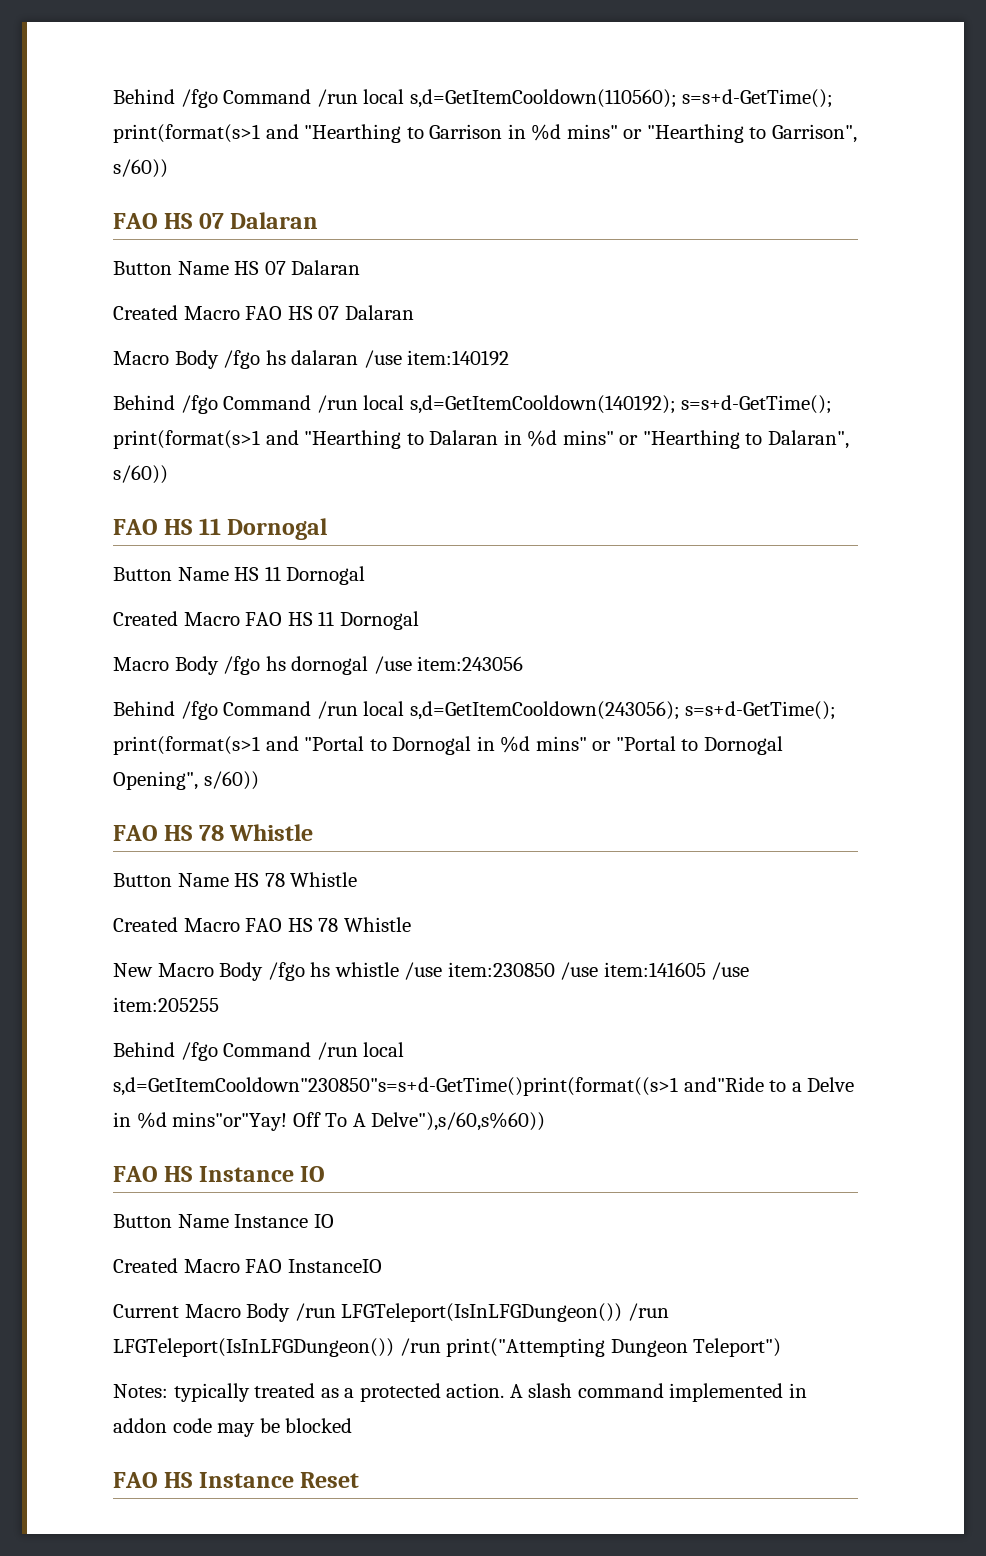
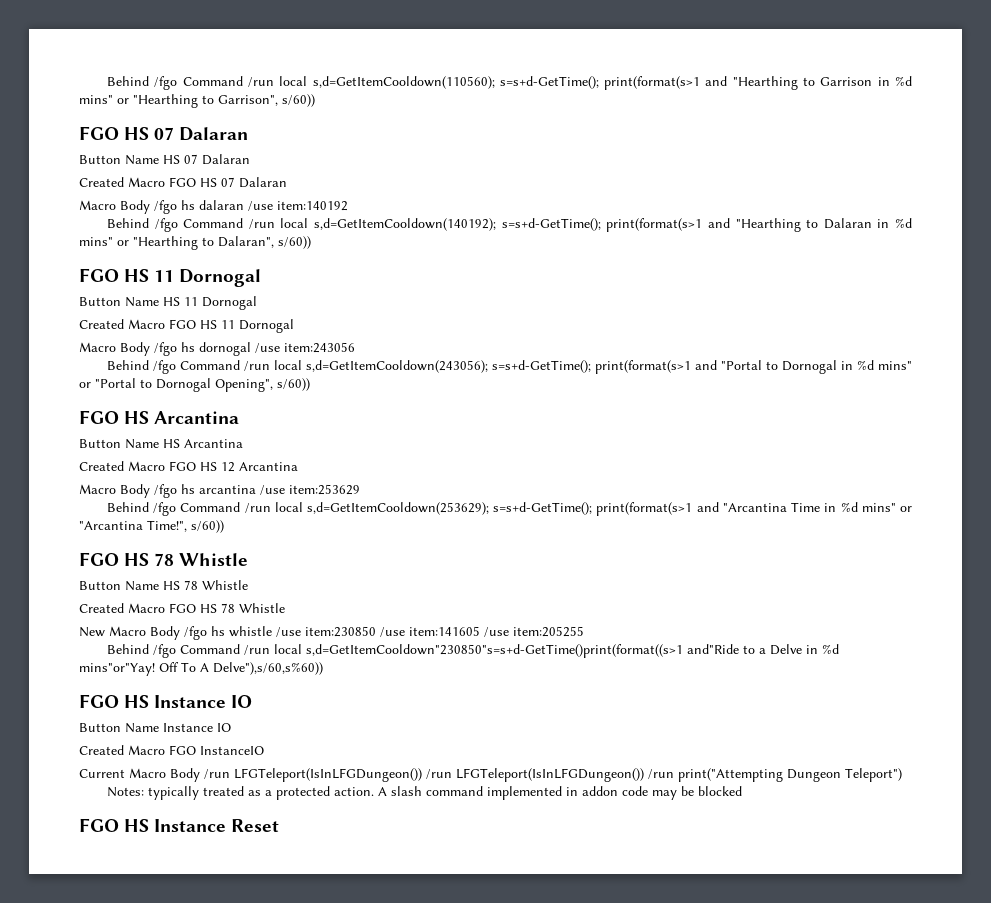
[113,213,158,229] FAO -> [79,126,119,140] FGO
[245,306,283,320] FAO -> [169,177,196,187] FGO
[113,519,158,535] FAO -> [79,268,119,282] FGO
[245,612,283,626] FAO -> [169,319,196,329] FGO
[113,825,158,841] FAO -> [79,410,240,424] [79,439,243,449] [79,461,298,472] [79,484,360,498] [106,502,912,516] [79,520,224,533] [79,552,119,566] FGO HS Arcantina // Button Name HS Arcantina // Created Macro FGO HS 12 Arcantina // Macro Body /fgo hs arcantina /use item:253629 // Behind /fgo Command /run local s,d=GetItemCooldown(253629); s=s+d-GetTime(); print(format(s>1 and "Arcantina Time in %d mins" or "Arcantina Time!", s/60)) // FGO
[245,918,283,932] FAO -> [169,603,196,613] FGO
[113,1166,158,1182] FAO -> [79,694,119,708] FGO
[245,1259,283,1273] FAO -> [169,745,196,755] FGO
[113,1472,158,1488] FAO -> [79,818,119,832] FGO

